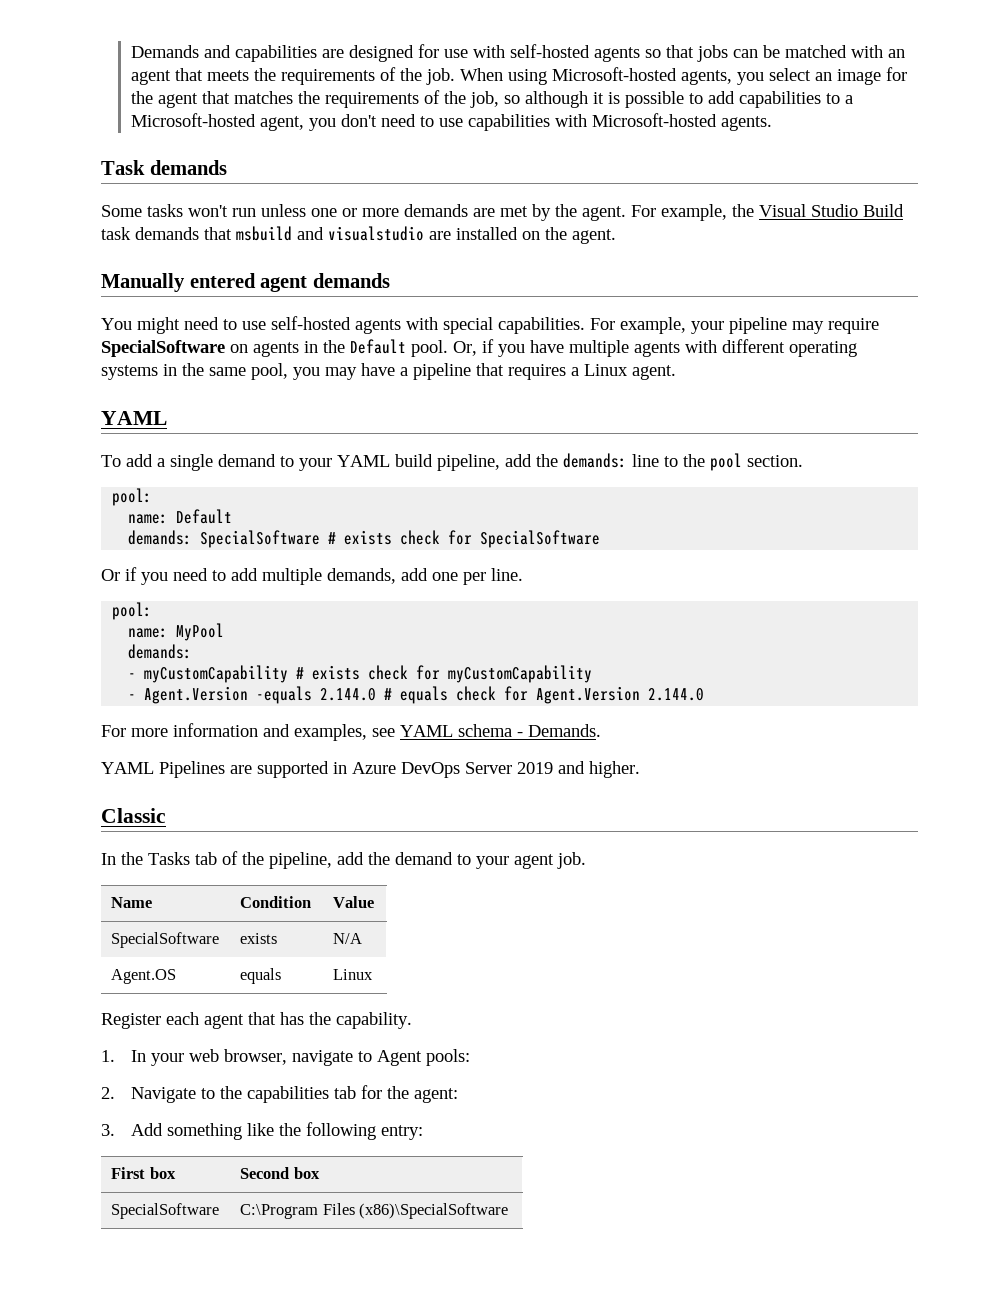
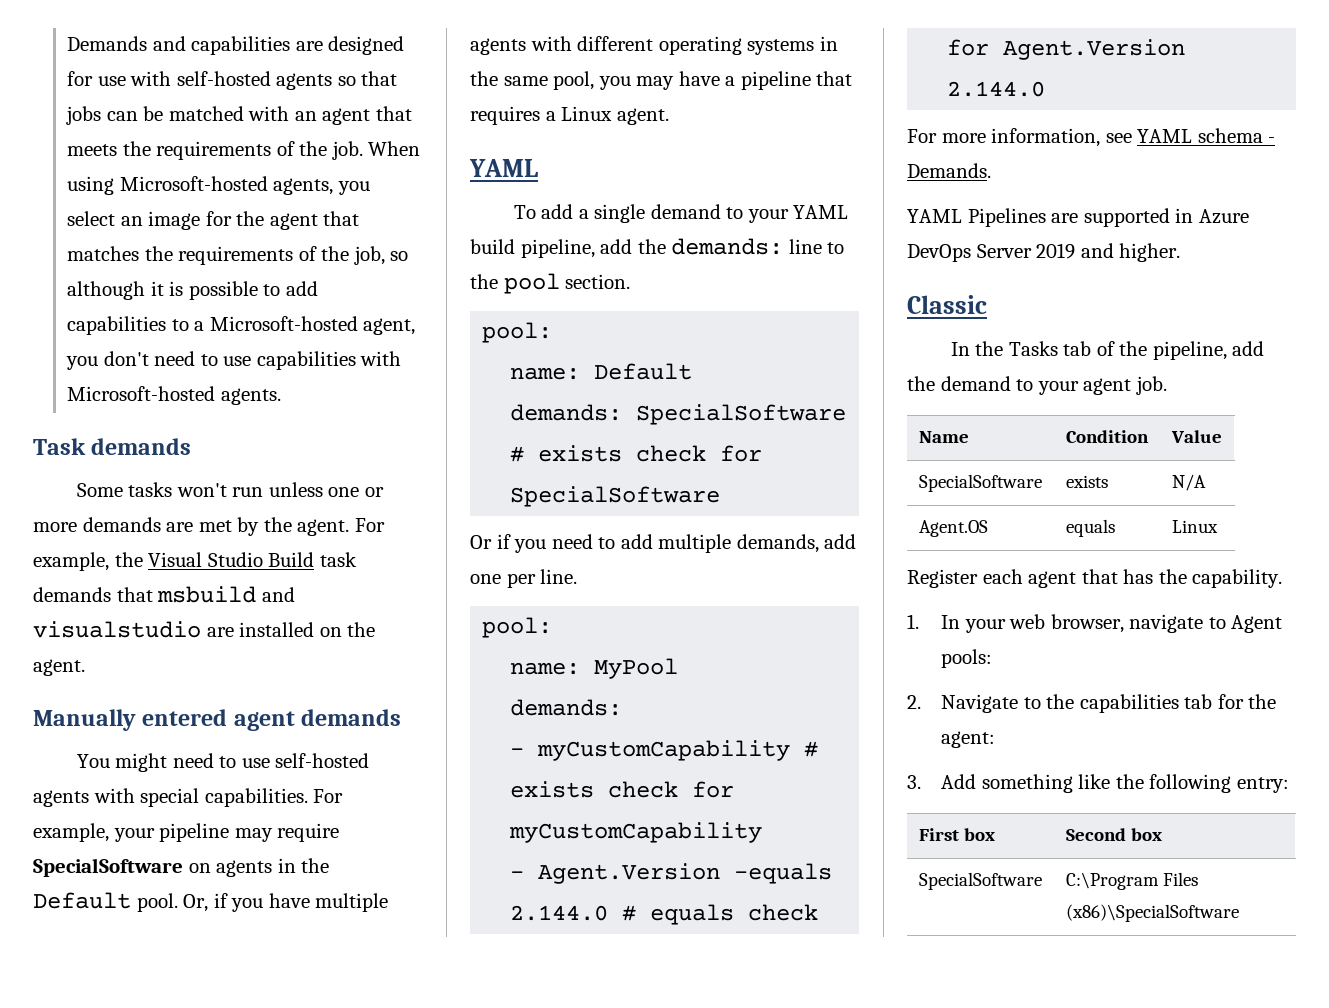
[173,723,367,741] information and examples, -> [991,128,1101,147] information,

